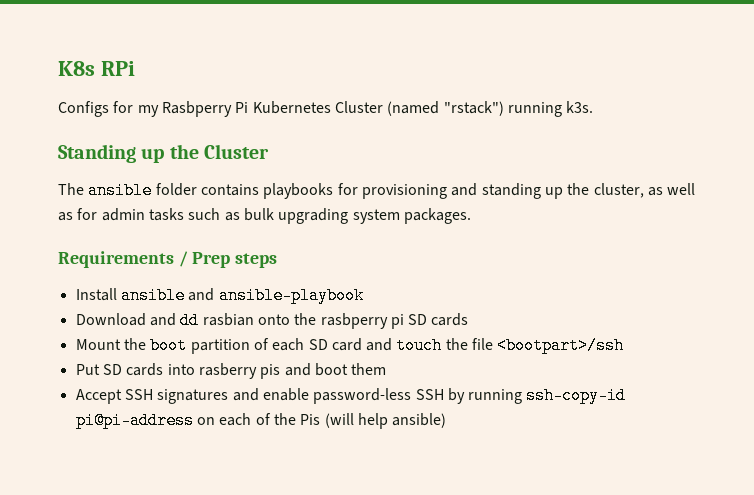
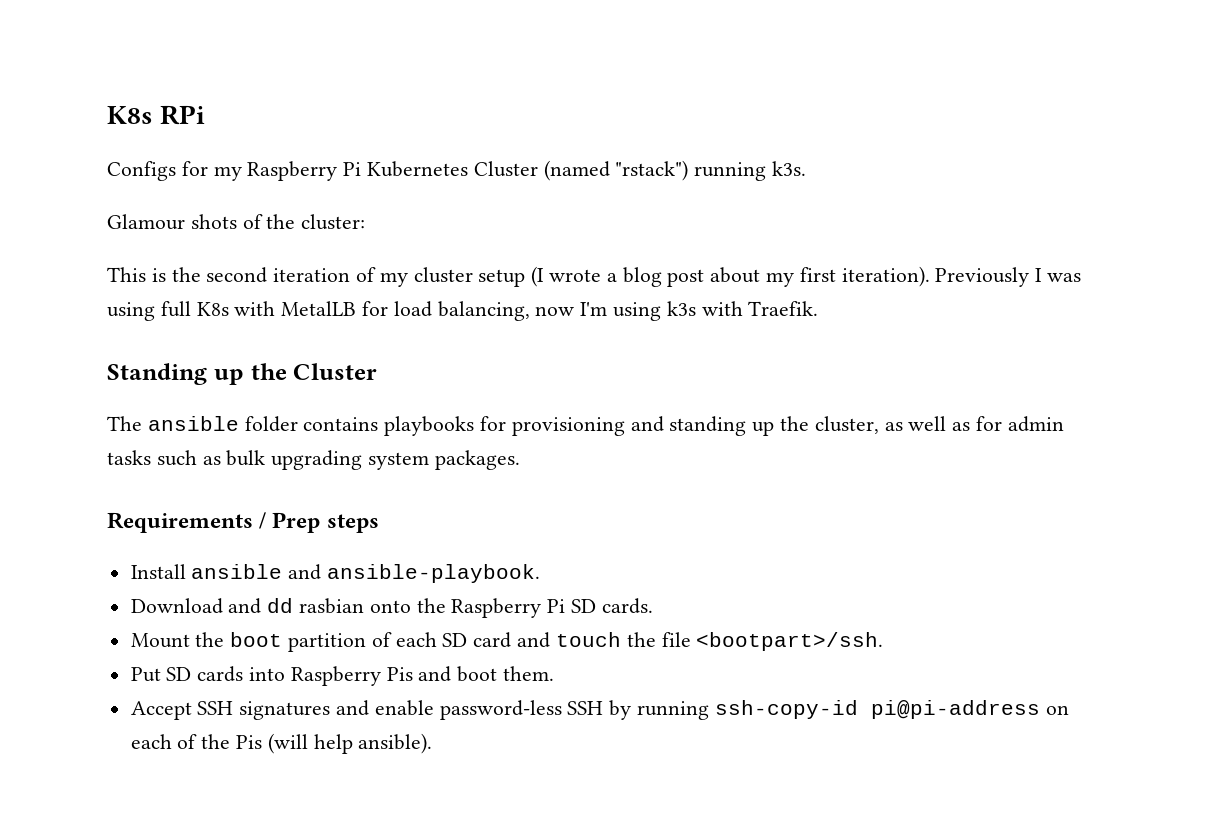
[161,101,232,117] Rasbperry -> [247,161,338,181] Raspberry
(594, 107) none -> [107,214,366,230] [107,266,1082,287] [107,301,819,321] // Glamour shots of the cluster: // This is the second iteration of my cluster setup (I wrote a blog post about my first iteration). Previously I was using full K8s with MetalLB for load balancing, now I'm using k3s with Traefik.
[218,287,364,304] ansible-playbook -> [327,564,541,583] ansible-playbook.
[320,313,469,329] rasbperry pi SD cards -> [451,598,653,618] Raspberry Pi SD cards.
[497,337,625,354] <bootpart>/ssh -> [696,632,884,651] <bootpart>/ssh.
[198,363,281,379] rasberry pis -> [290,666,413,686] Raspberry Pis
[351,363,387,375] them -> [503,666,555,681] them.
[392,413,447,428] ansible) -> [358,733,433,754] ansible).

